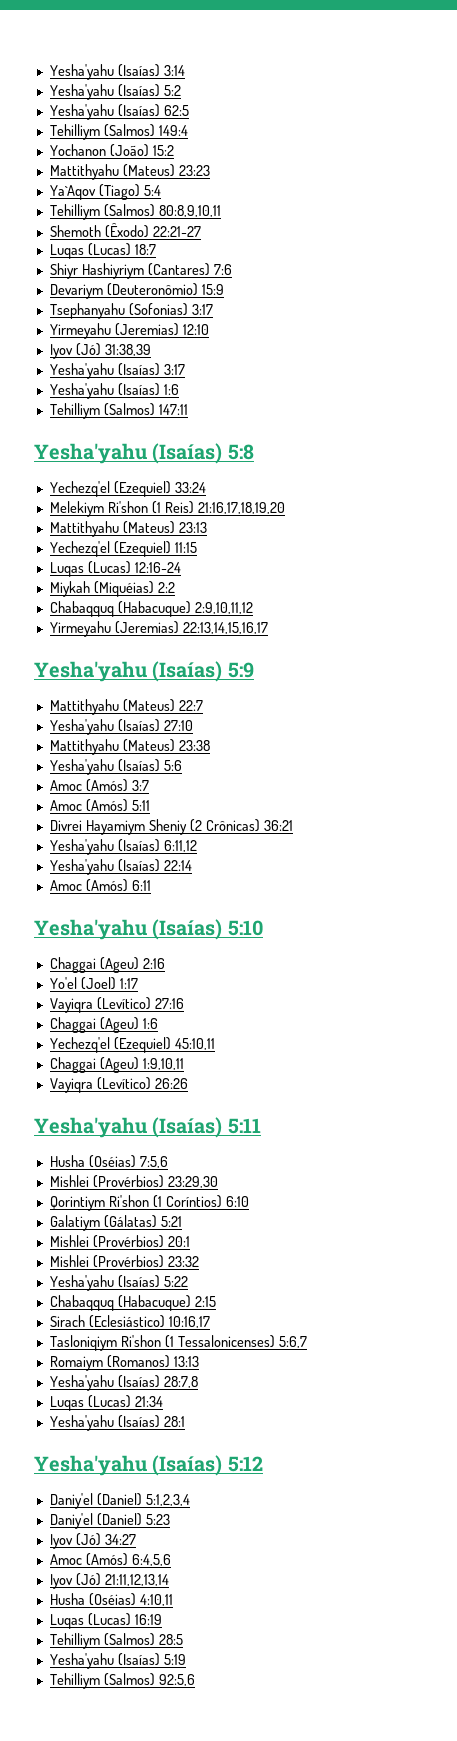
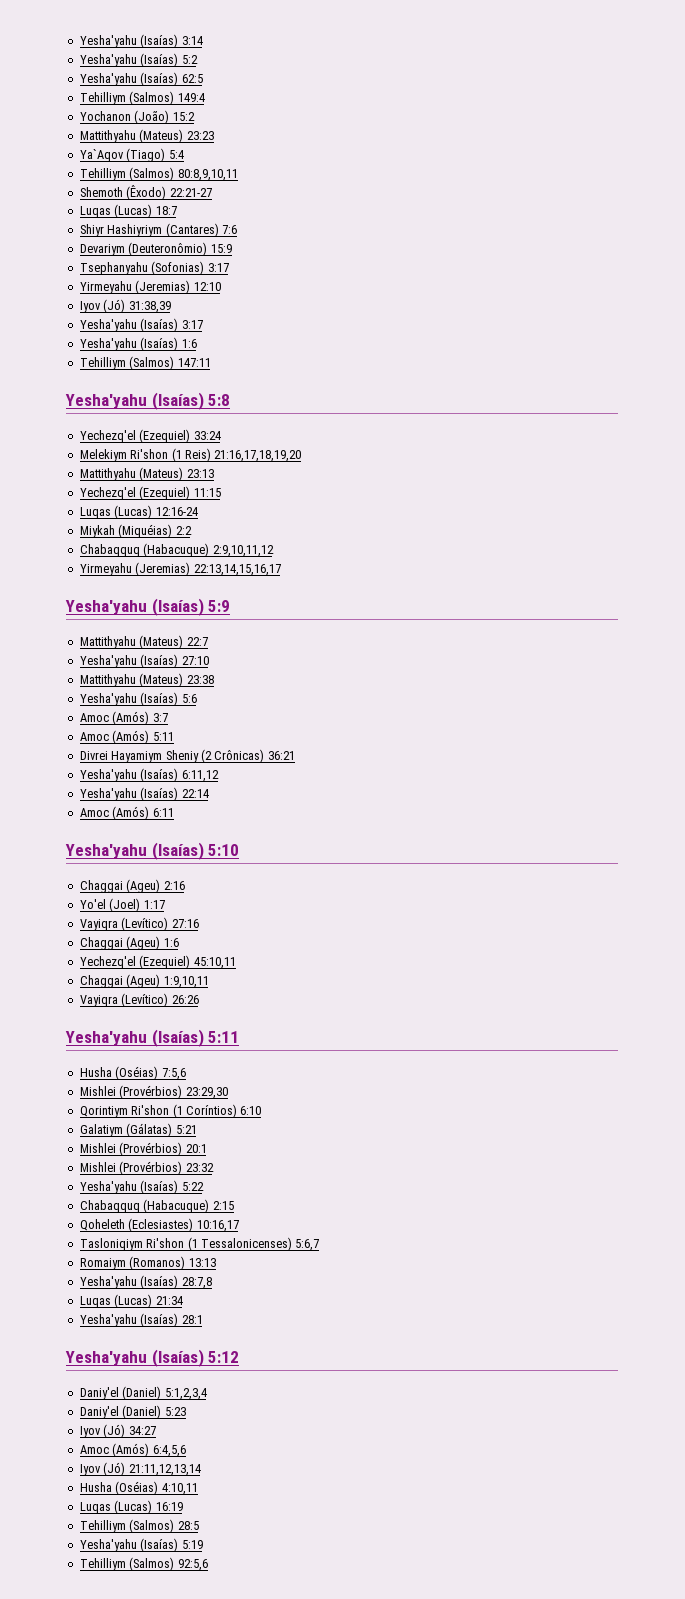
[49,1315,165,1328] Sirach (Eclesiástico) -> [79,1218,194,1232] Qoheleth (Eclesiastes)

